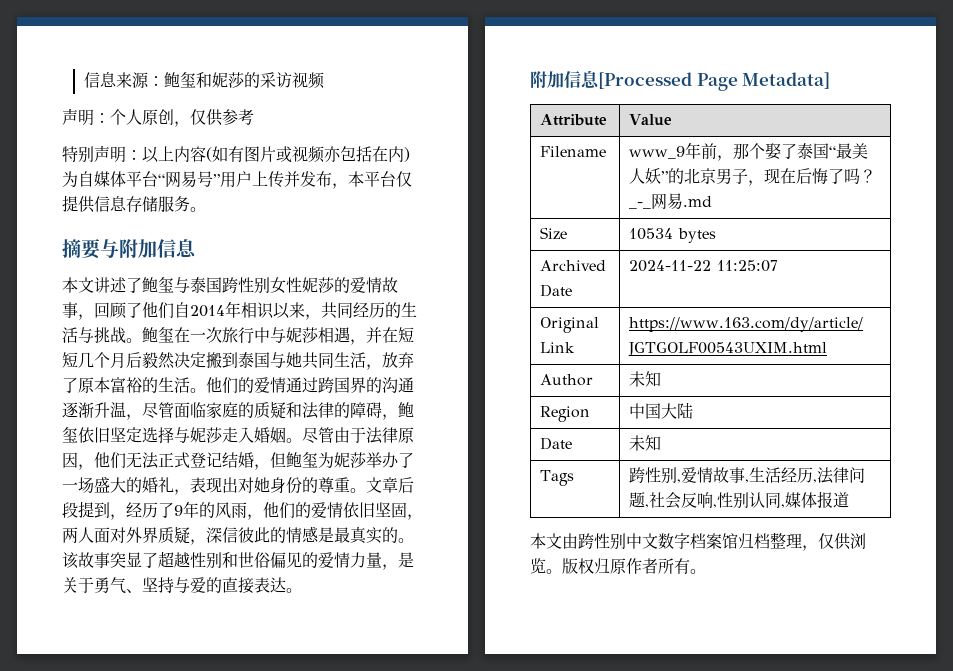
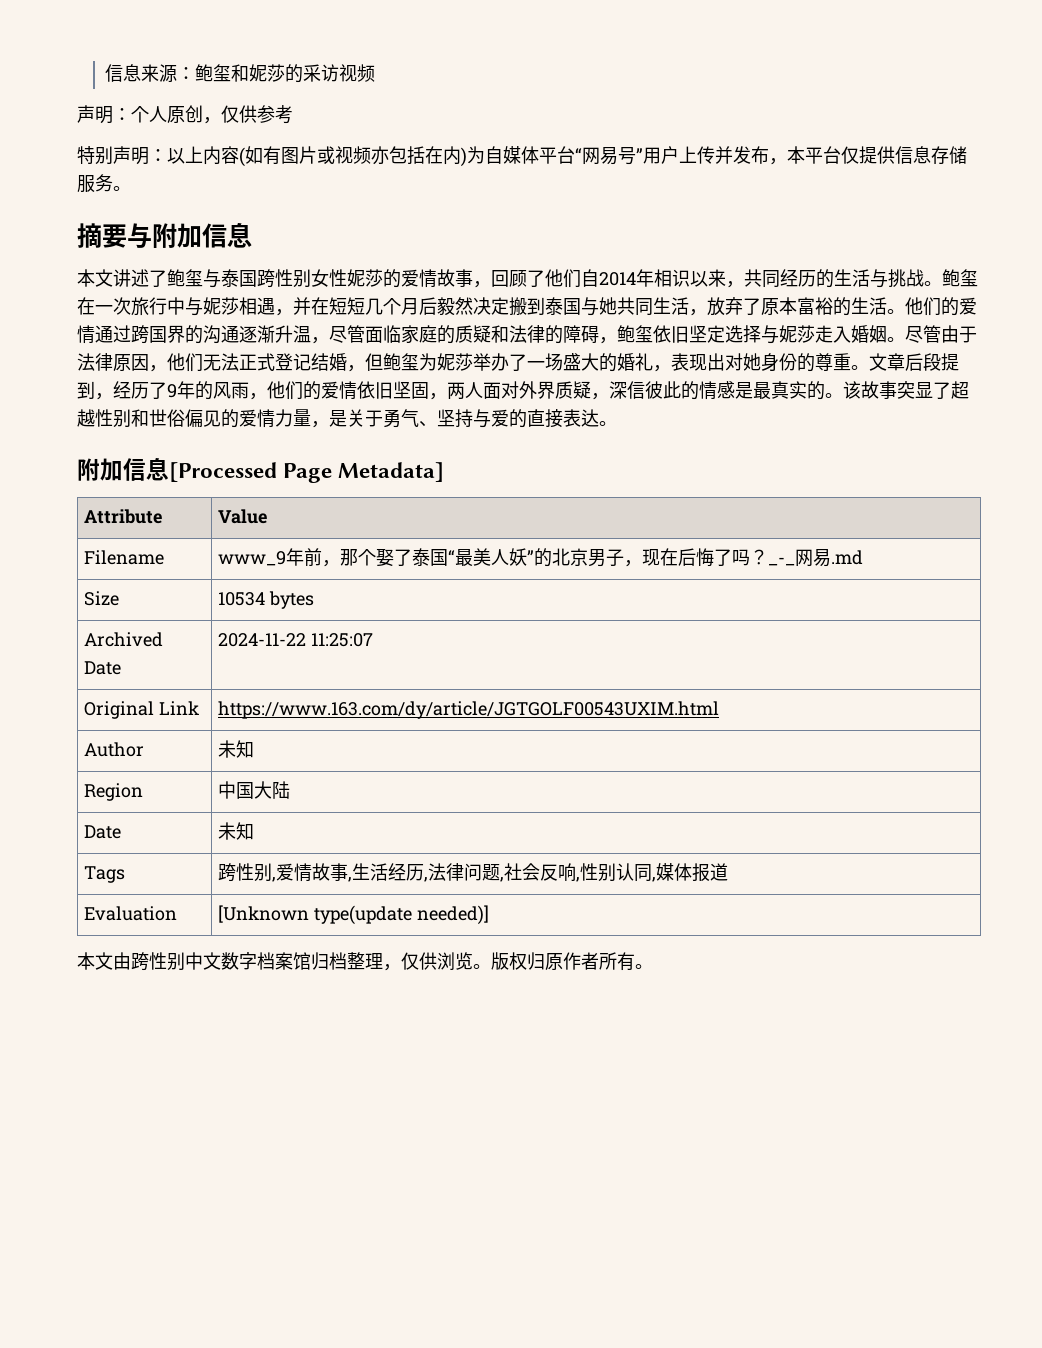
(850, 500) none -> [84,906,178,921] [218,905,490,925] // Evaluation | [Unknown type(update needed)]

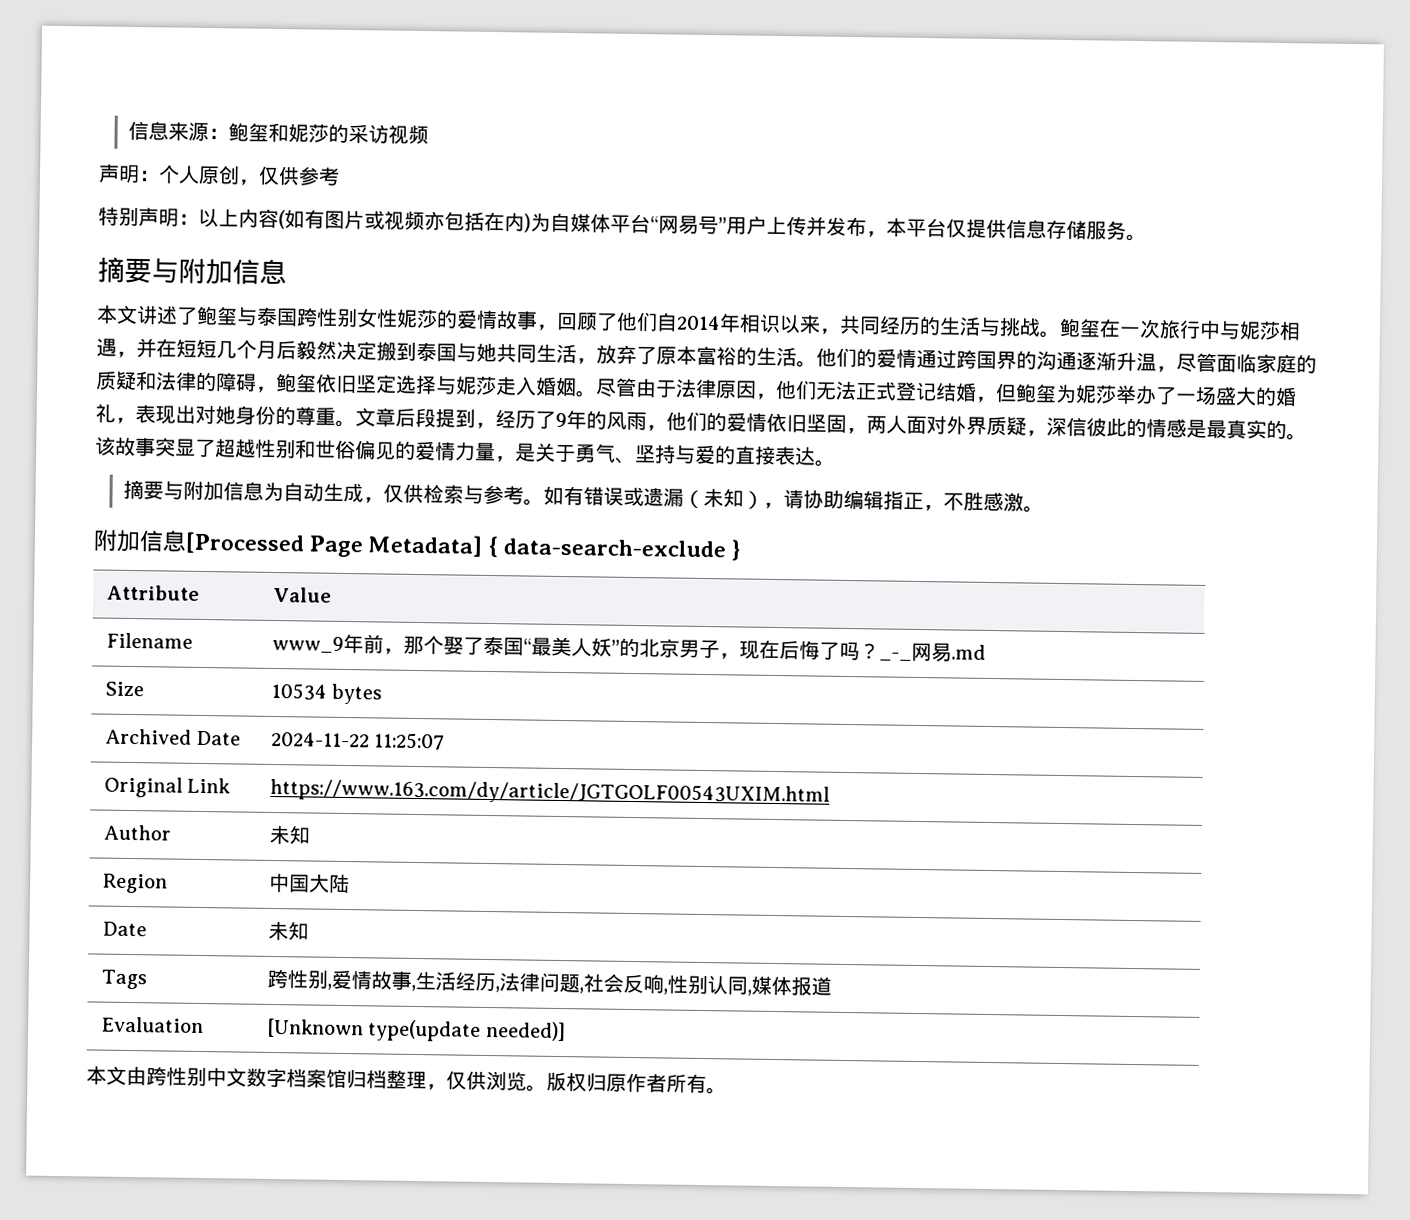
(617, 423) none -> [123,479,1045,513] // 摘要与附加信息为自动生成，仅供检索与参考。如有错误或遗漏（未知），请协助编辑指正，不胜感激。
(445, 472) none -> [487,535,742,561] { data-search-exclude }

